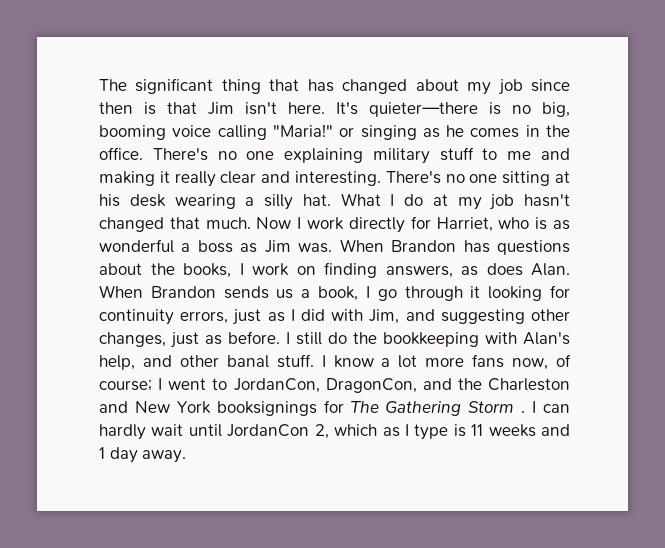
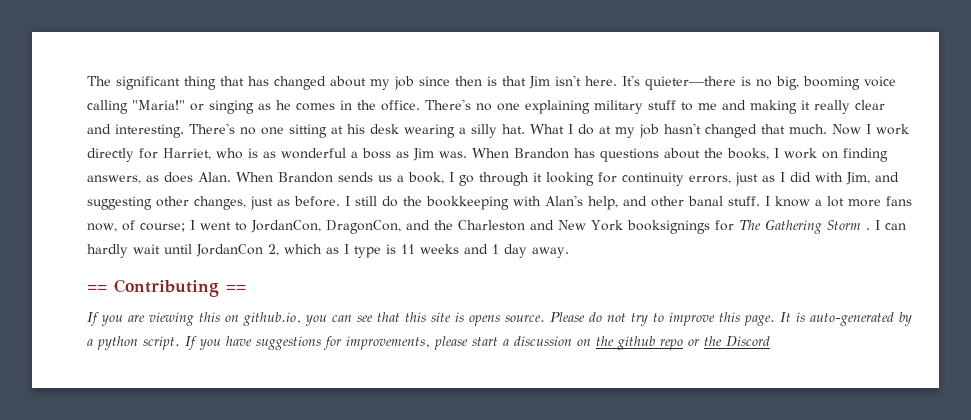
(187, 456) none -> [87,279,246,297] [87,312,912,326] [87,336,770,350] // == Contributing == // If you are viewing this on github.io, you can see that this site is opens source. Please do not try to improve this page. It is auto-generated by a python script. If you have suggestions for improvements, please start a discussion on the github repo or the Discord

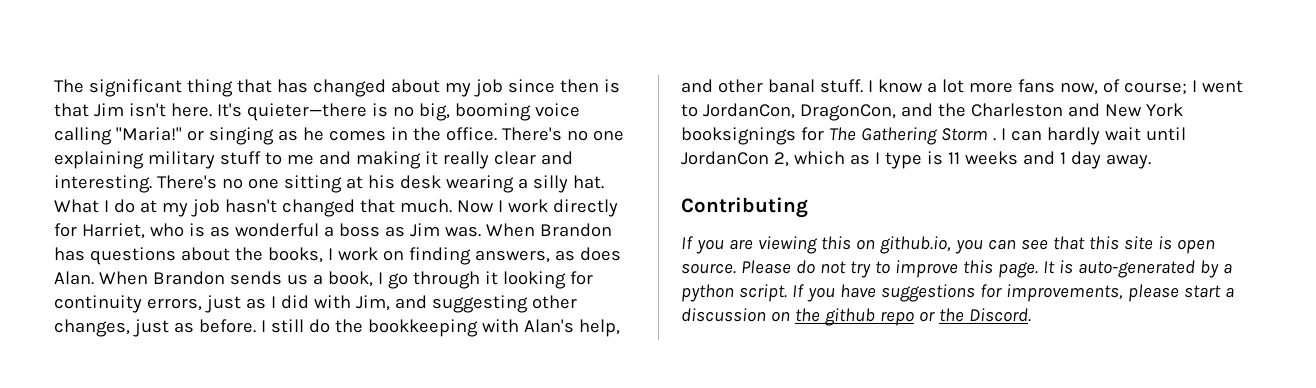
[87,285,107,292] == -> (1151, 161) none
[226,285,246,292] == -> (808, 207) none
[469,315,500,326] opens -> [1176,239,1215,254] open
[726,336,770,347] Discord -> [968,308,1031,322] Discord.

